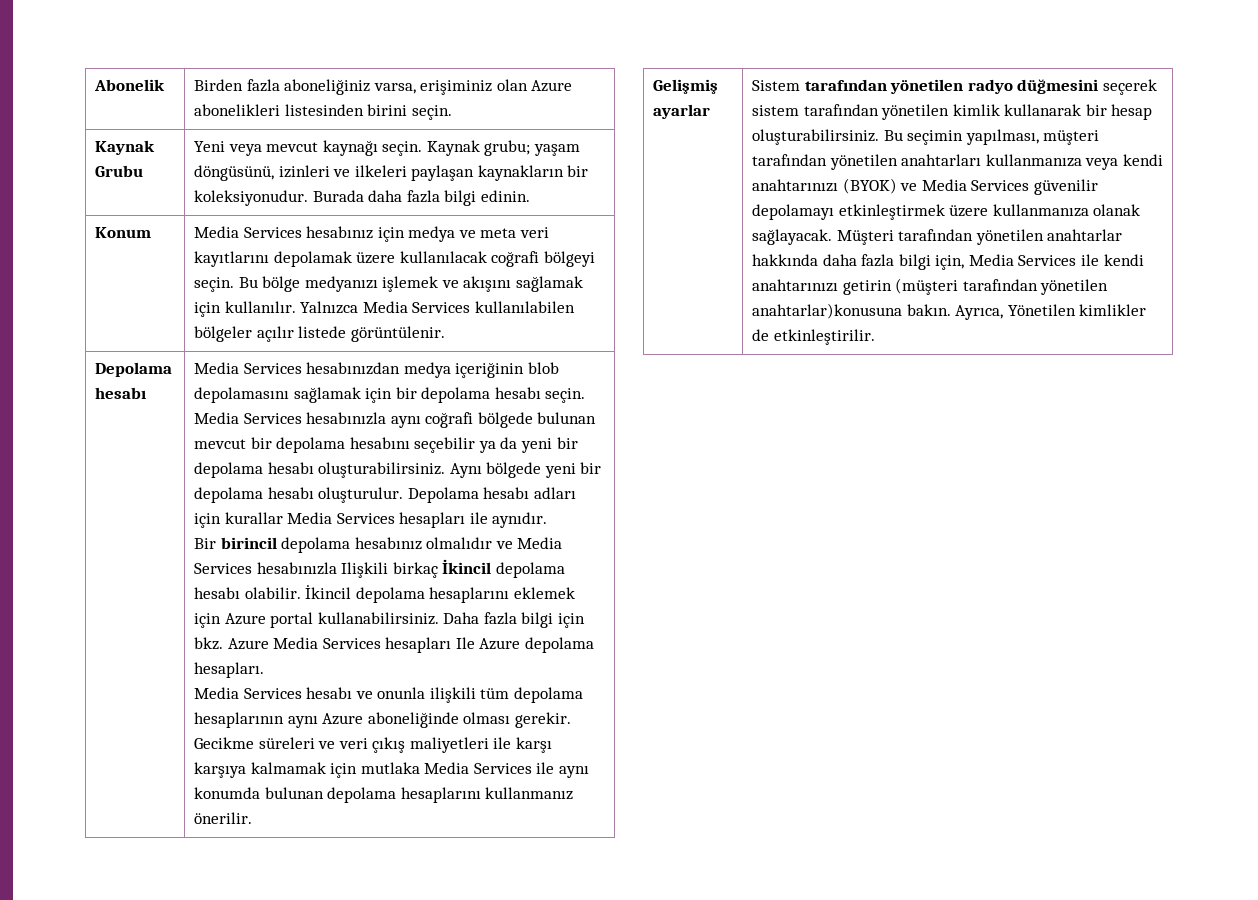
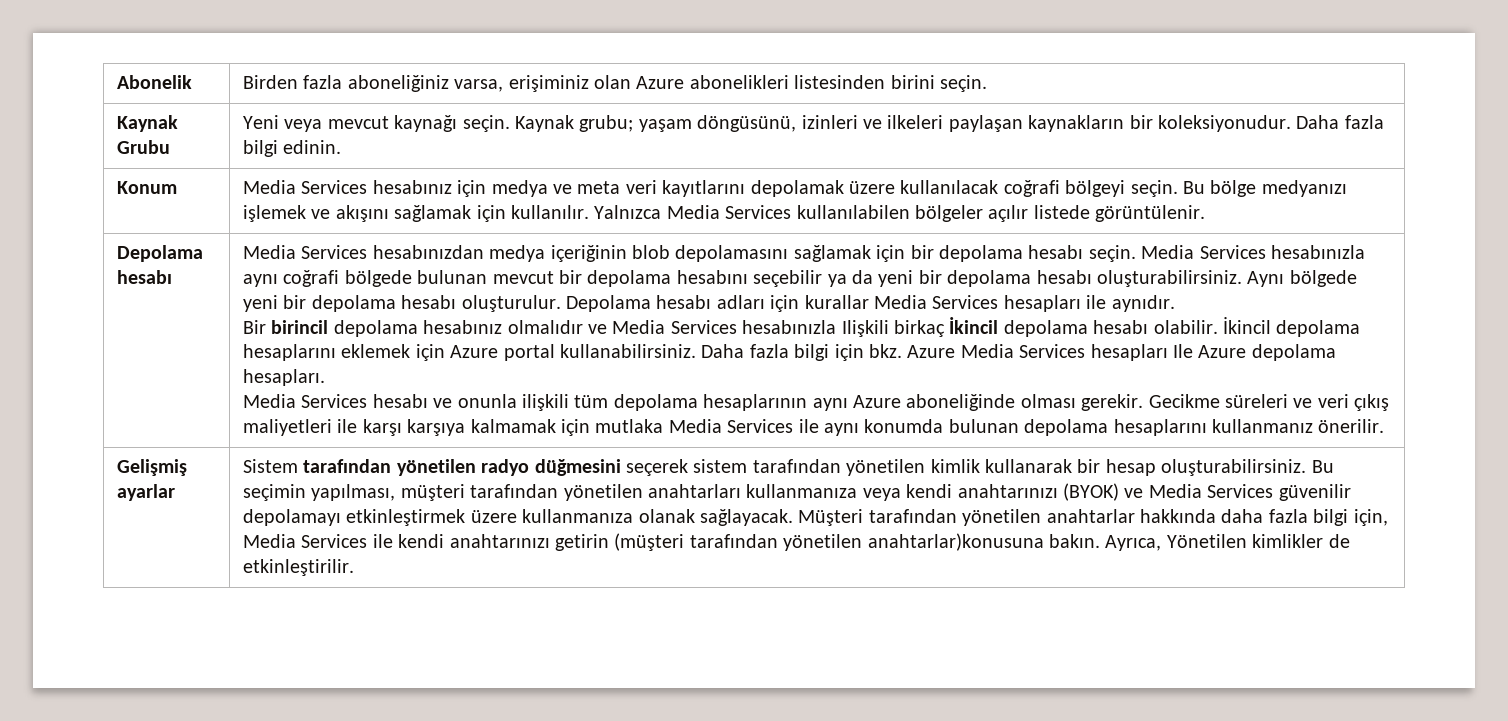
[312,190,403,202] Burada daha -> [1296,115,1340,129] Daha

